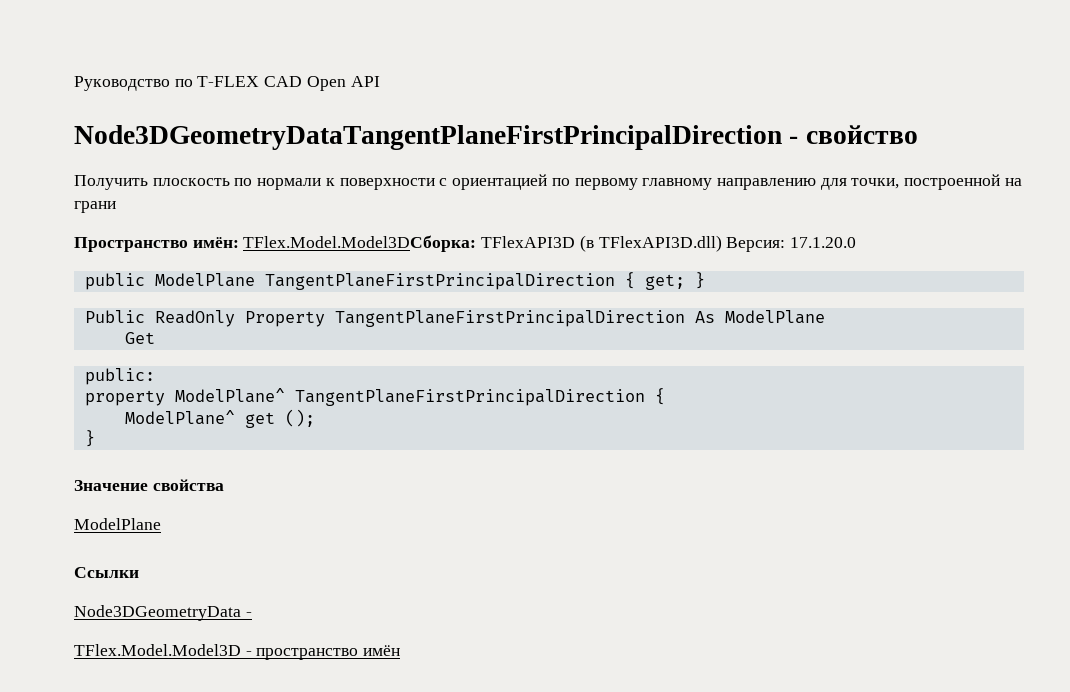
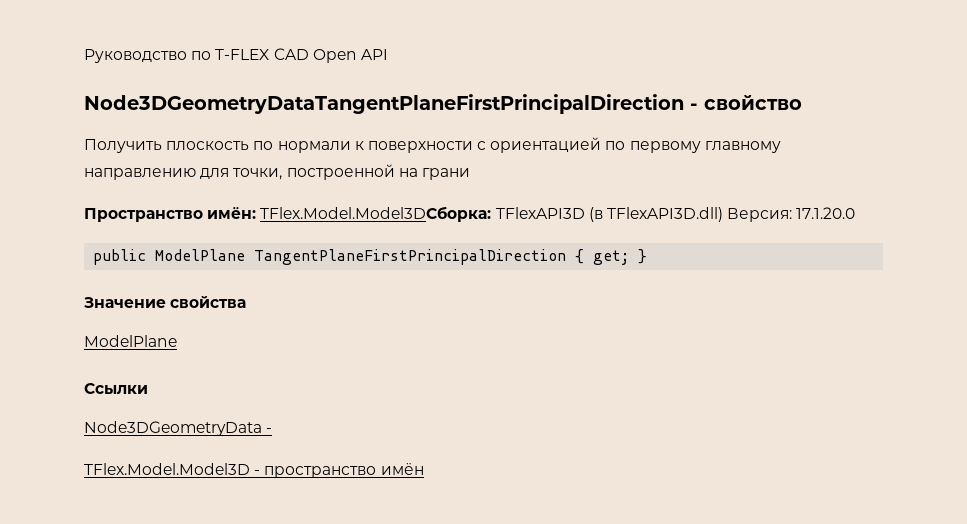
[84,310,825,327] [124,332,155,344] [84,368,155,385] [84,388,665,406] [124,409,315,428] [84,430,95,447] // Public ReadOnly Property TangentPlaneFirstPrincipalDirection As ModelPlane // Get // public: // property ModelPlane^ TangentPlaneFirstPrincipalDirection { // ModelPlane^ get (); // } -> (648, 256) none

